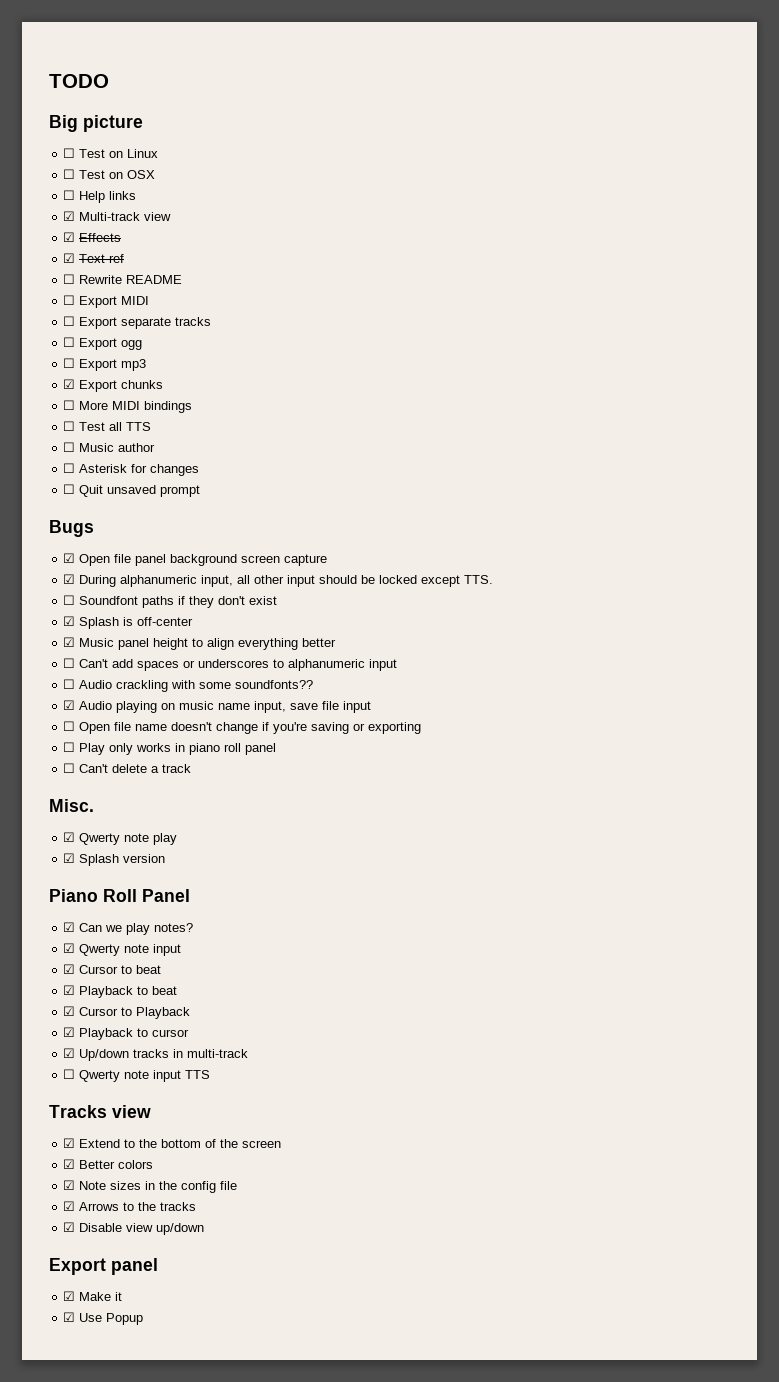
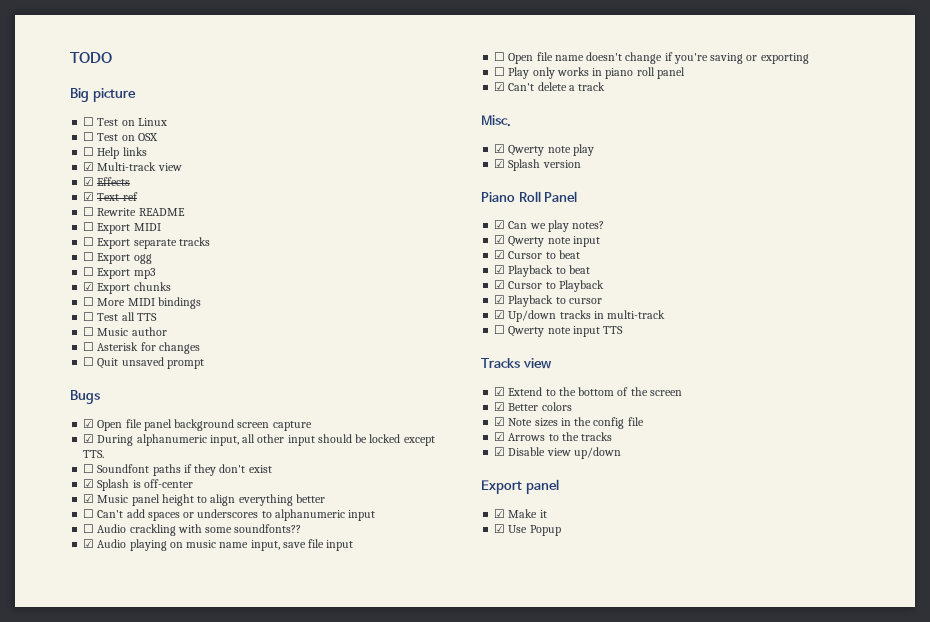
[63,763,76,773] ☐ -> [494,82,506,91] ☑

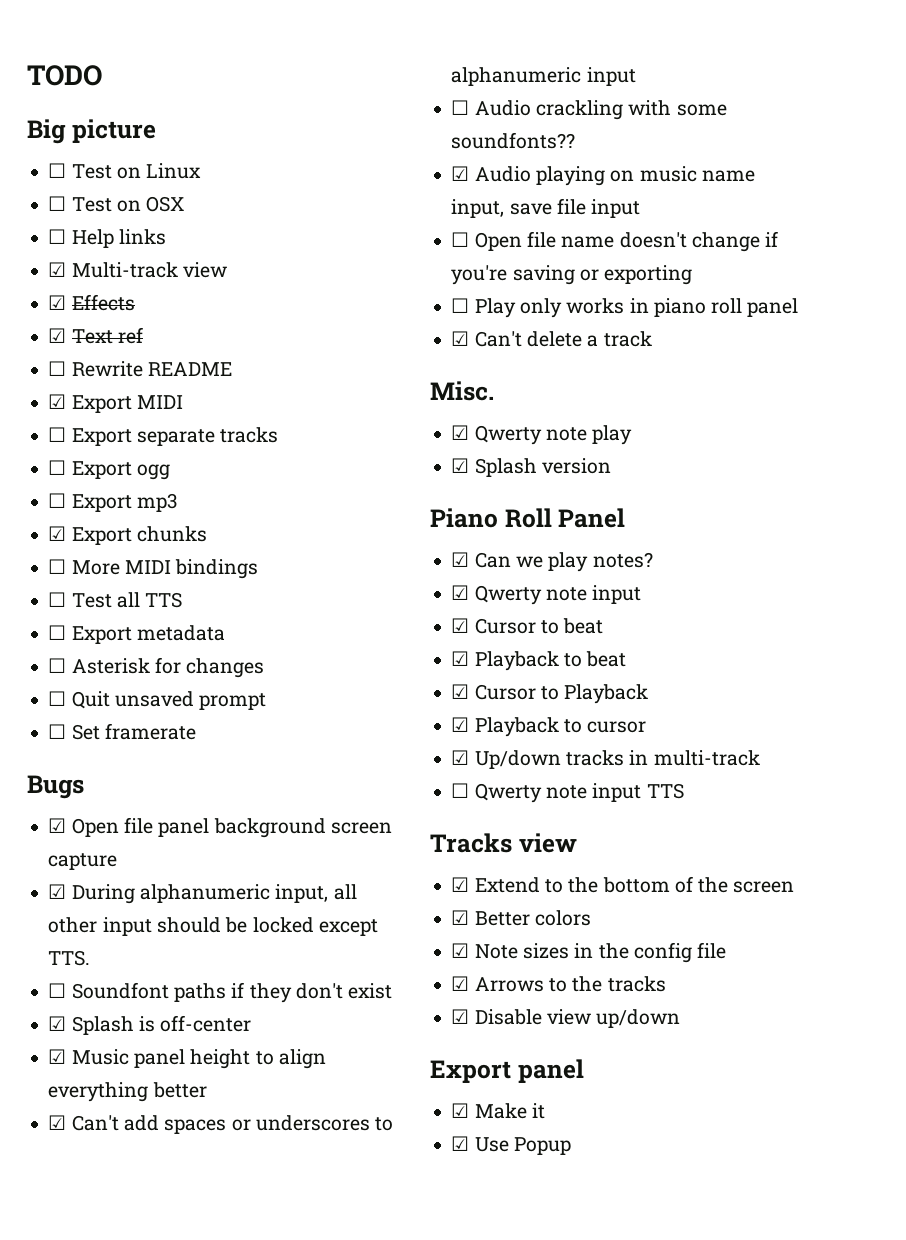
[83,222,95,231] ☐ -> [48,394,67,409] ☑
[97,327,167,336] Music author -> [71,625,225,644] Export metadata
(204, 364) none -> [48,723,196,740] // ☐ Set framerate
[83,509,95,518] ☐ -> [48,1115,67,1130] ☑

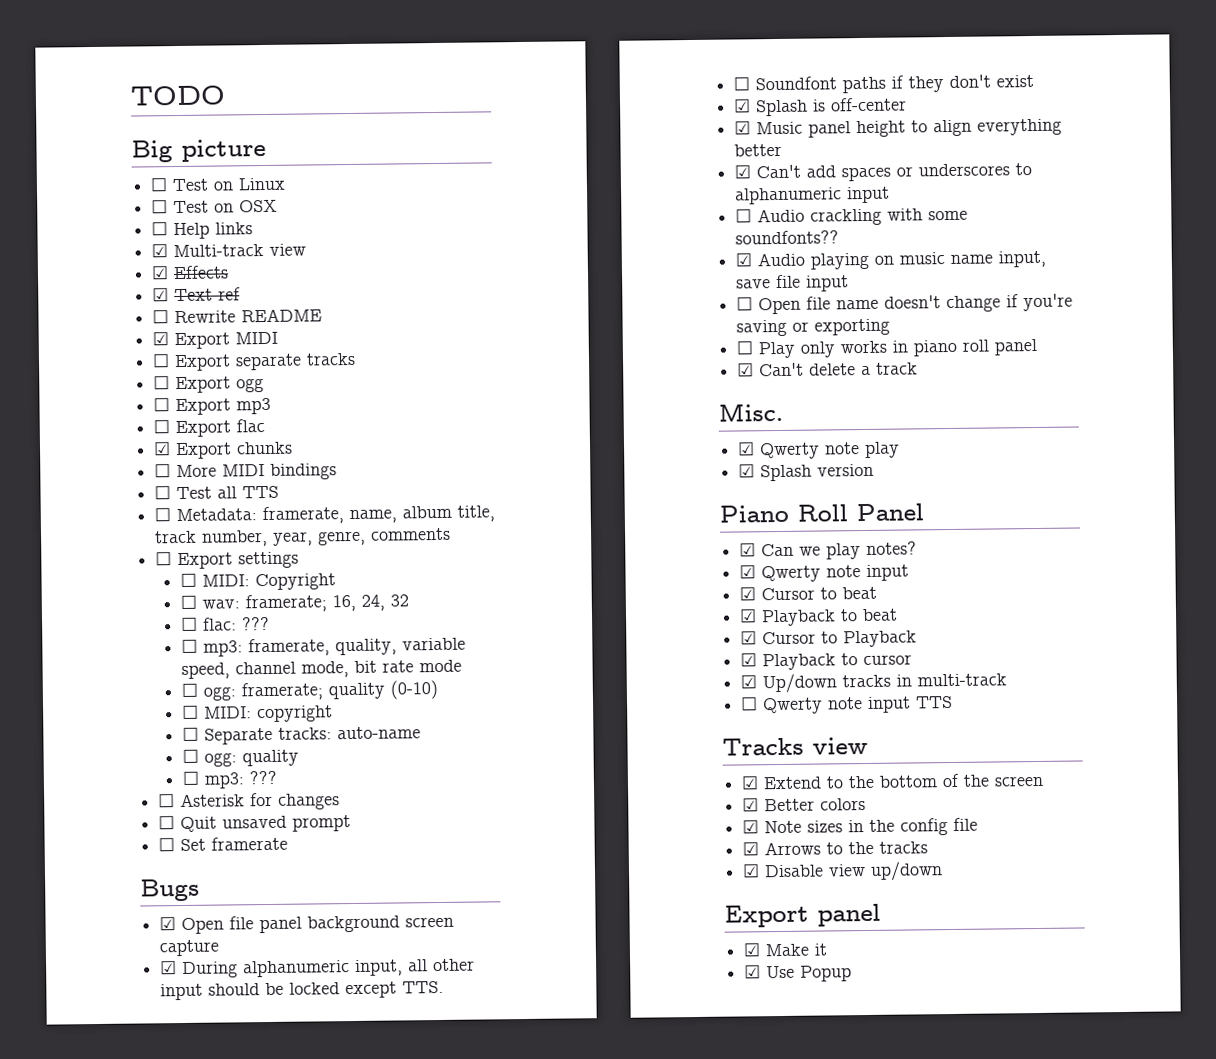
(178, 502) none -> [153,418,266,438] // ☐ Export flac
[71,625,225,644] Export metadata -> [176,505,496,525] [154,527,452,547] [155,551,300,570] [180,572,337,591] [180,594,410,613] [180,616,271,631] [181,637,467,657] [181,659,463,679] [181,679,439,701] [182,704,334,723] [182,726,422,745] [182,748,300,767] [182,770,278,789] Metadata: framerate, name, album title, track number, year, genre, comments // ☐ Export settings // ☐ MIDI: Copyright // ☐ wav: framerate; 16, 24, 32 // ☐ flac: ??? // ☐ mp3: framerate, quality, variable speed, channel mode, bit rate mode // ☐ ogg: framerate; quality (0-10) // ☐ MIDI: copyright // ☐ Separate tracks: auto-name // ☐ ogg: quality // ☐ mp3: ???

